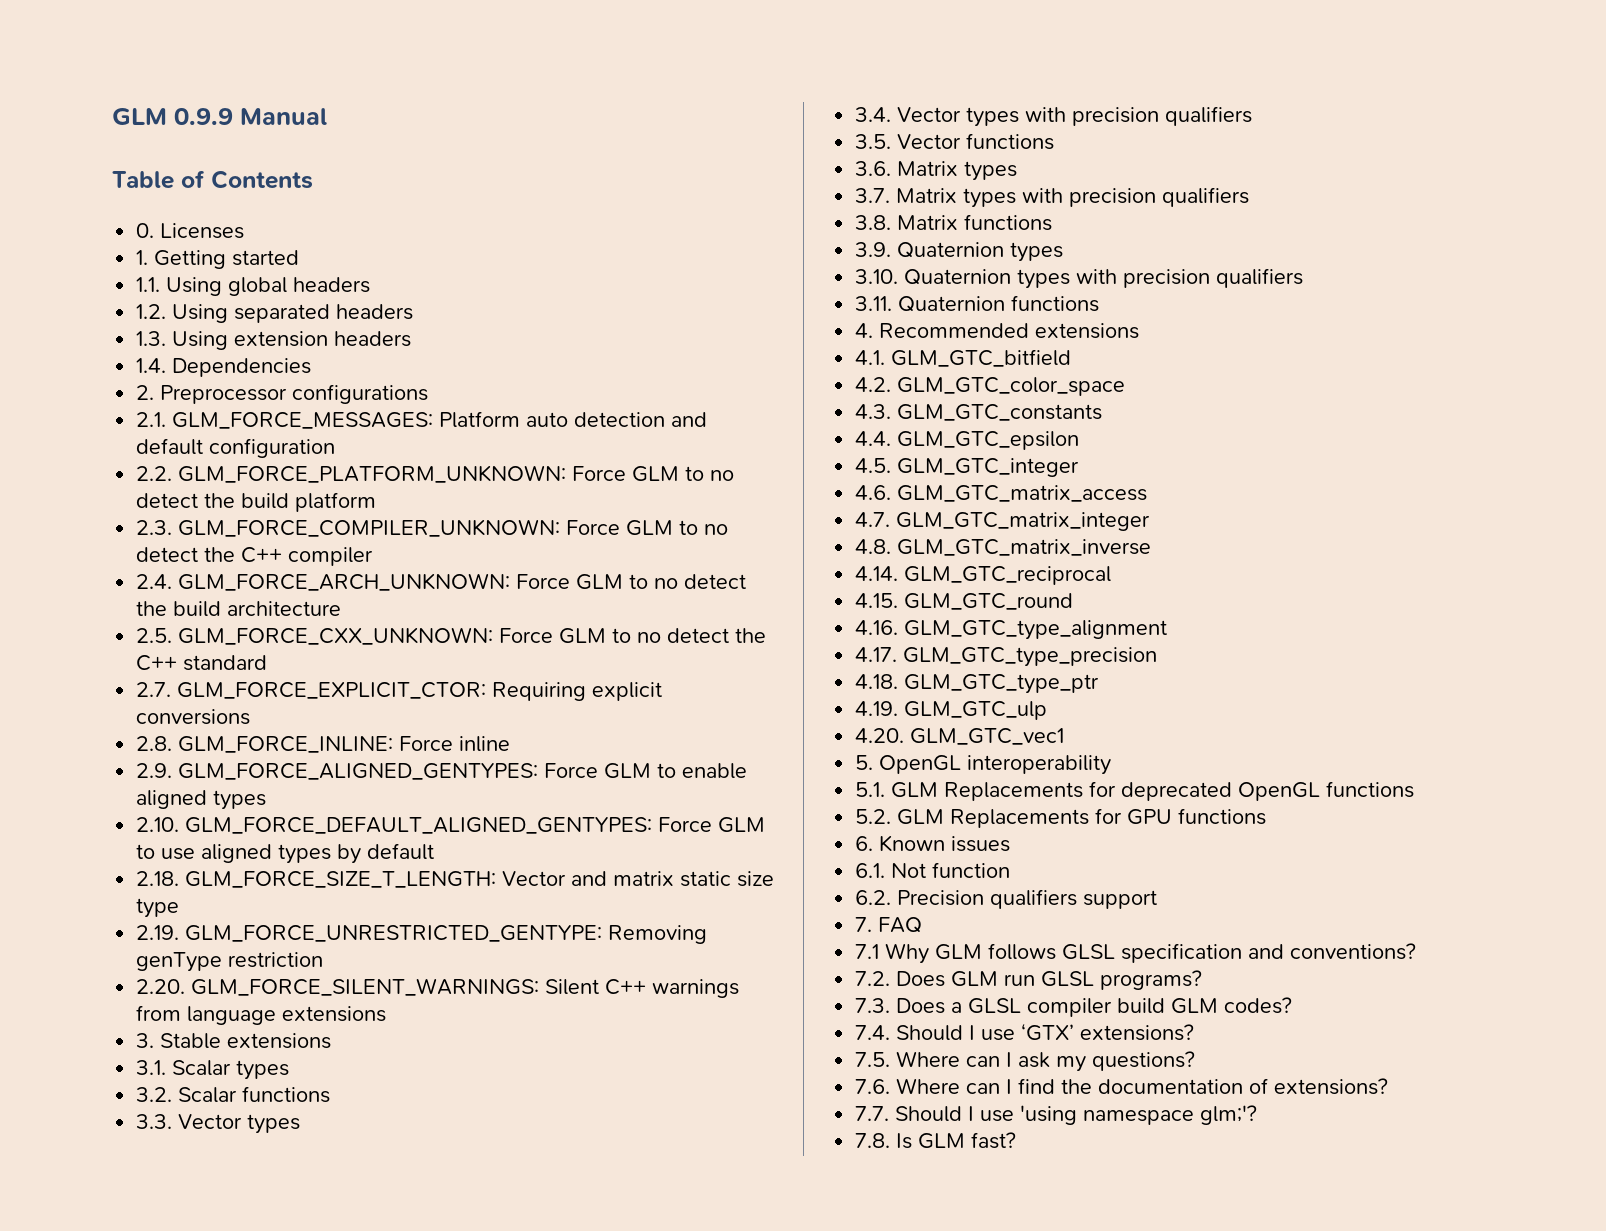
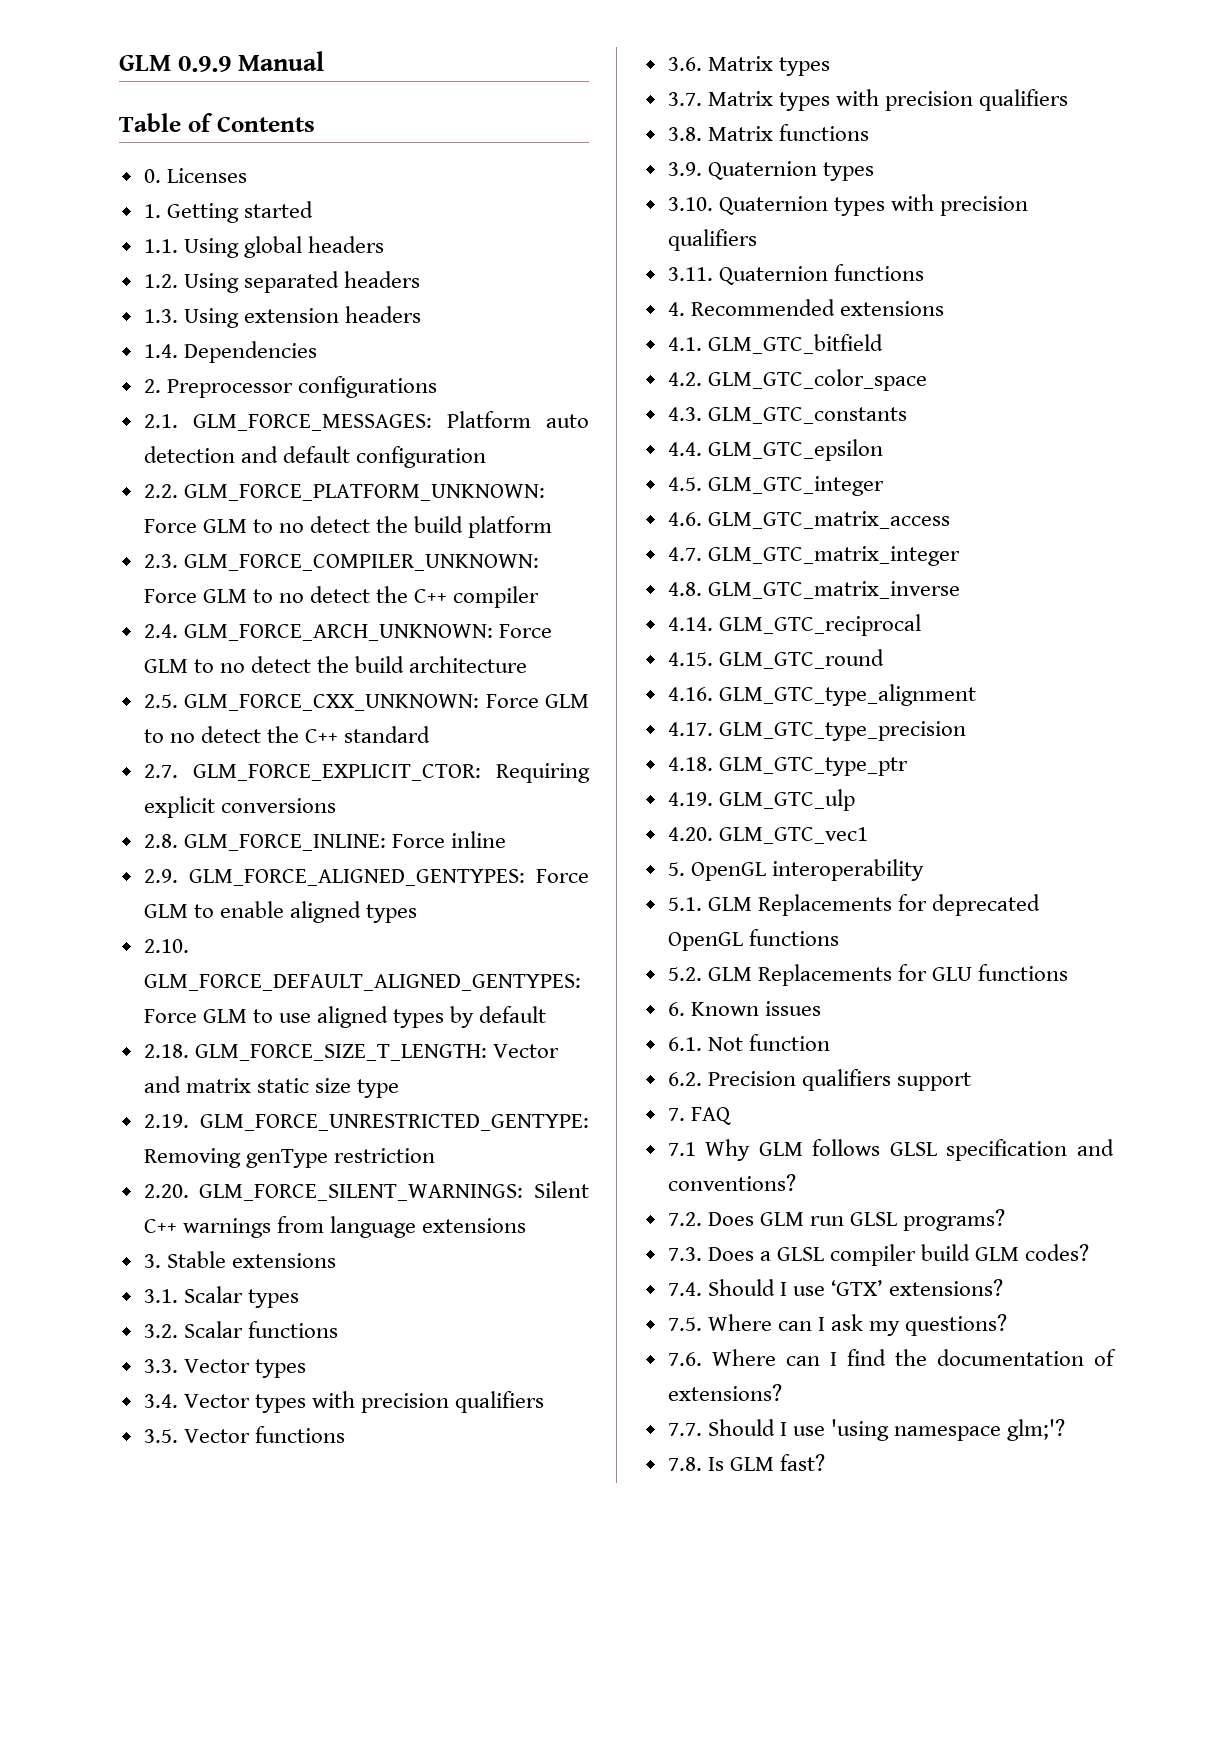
[1127,809,1173,825] GPU -> [932,967,973,981] GLU

